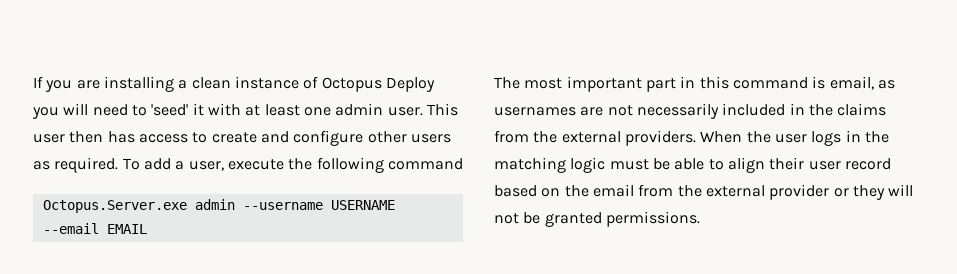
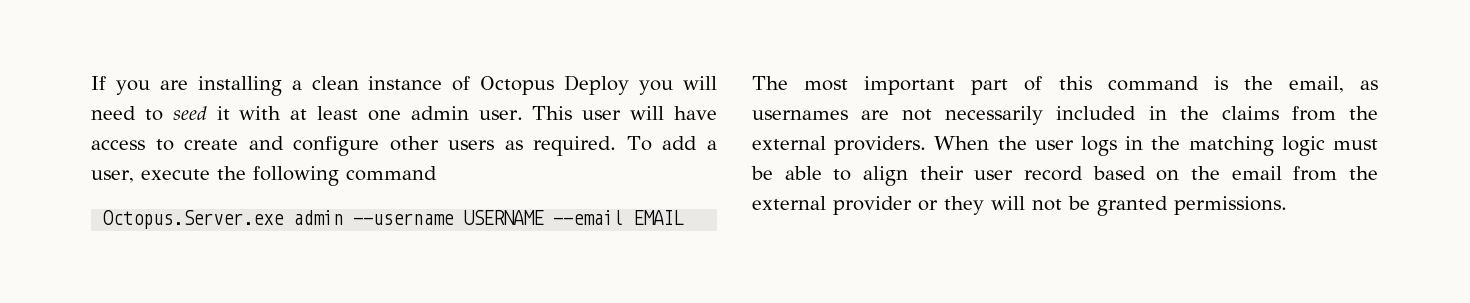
[151,104,189,116] 'seed' -> [172,106,207,120] seed
[69,131,135,143] then has -> [630,106,717,120] will have
[680,76,696,88] in -> [1024,76,1043,91] of
(826, 82) none -> [1243,76,1273,90] the

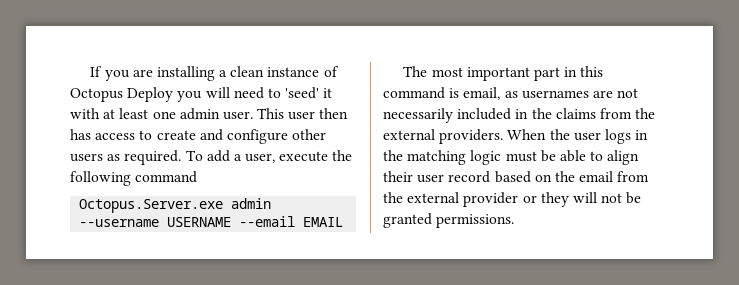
[172,106,207,120] seed -> [285,87,320,99] 'seed'
[630,106,717,120] will have -> [319,108,349,119] [70,129,91,140] then has
[1024,76,1043,91] of -> [564,67,578,77] in
[1243,76,1273,90] the -> (460, 93) none

